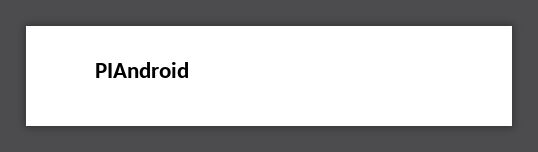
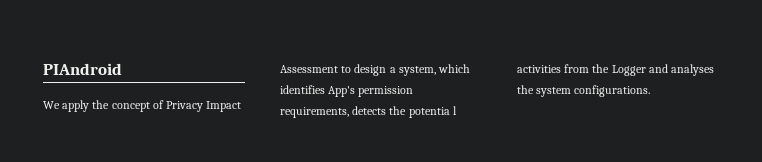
(189, 70) none -> [43,100,242,112] [280,64,471,76] [280,85,414,97] [280,106,457,118] [517,64,715,76] [517,85,651,97] // We apply the concept of Privacy Impact Assessment to design a system, which identifies App's permission requirements, detects the potentia l activities from the Logger and analyses the system configurations.

